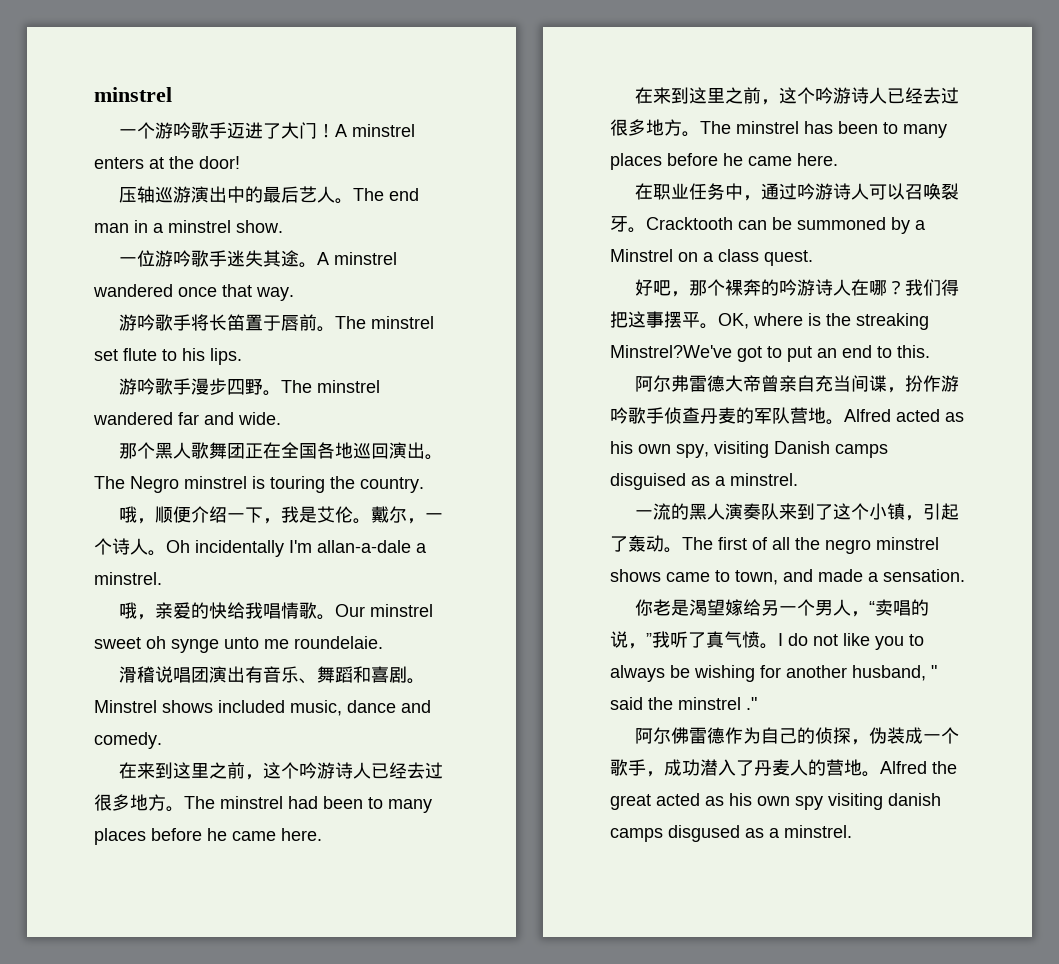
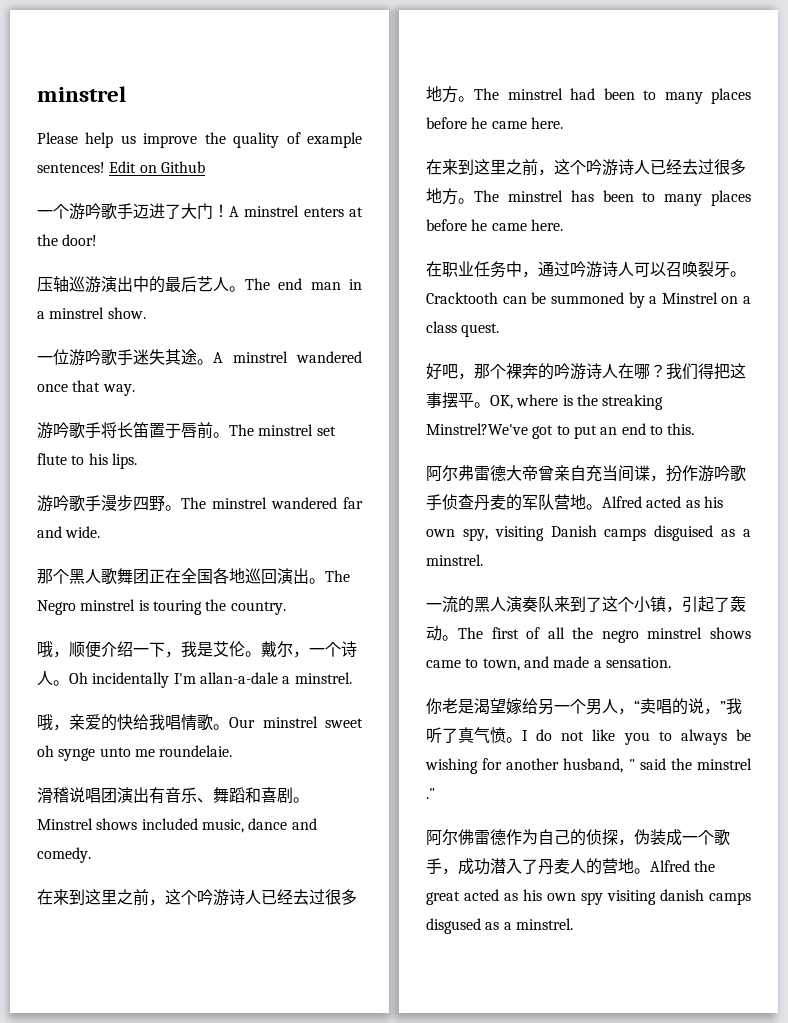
[94,87,172,102] minstrel -> [37,86,126,102] [37,132,362,148] [37,161,205,173] minstrel // Please help us improve the quality of example sentences! Edit on Github

